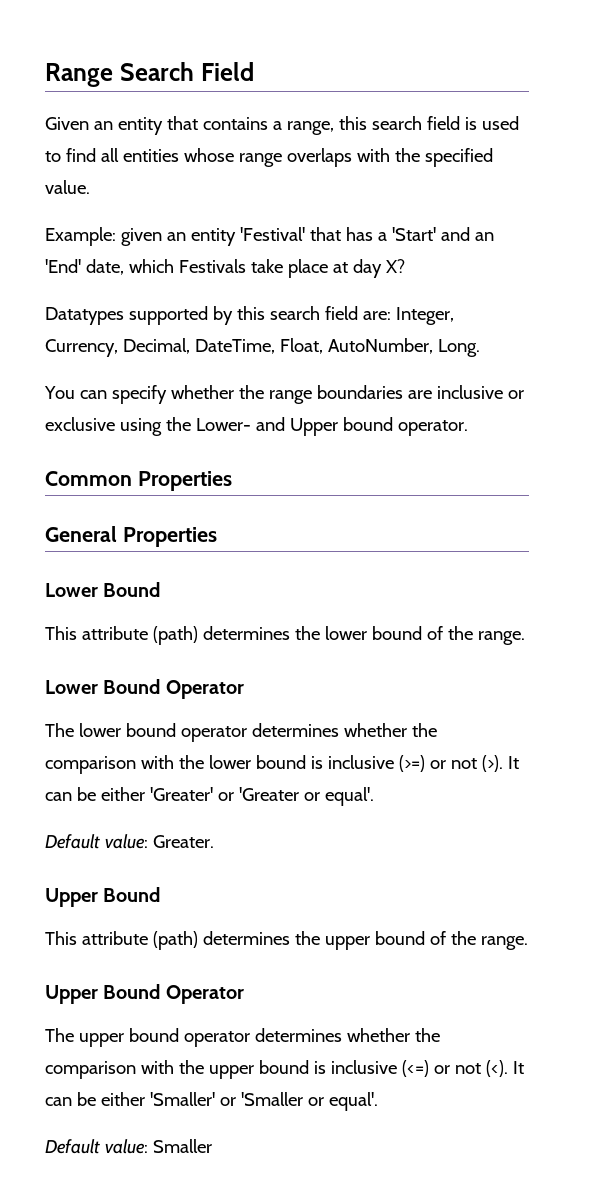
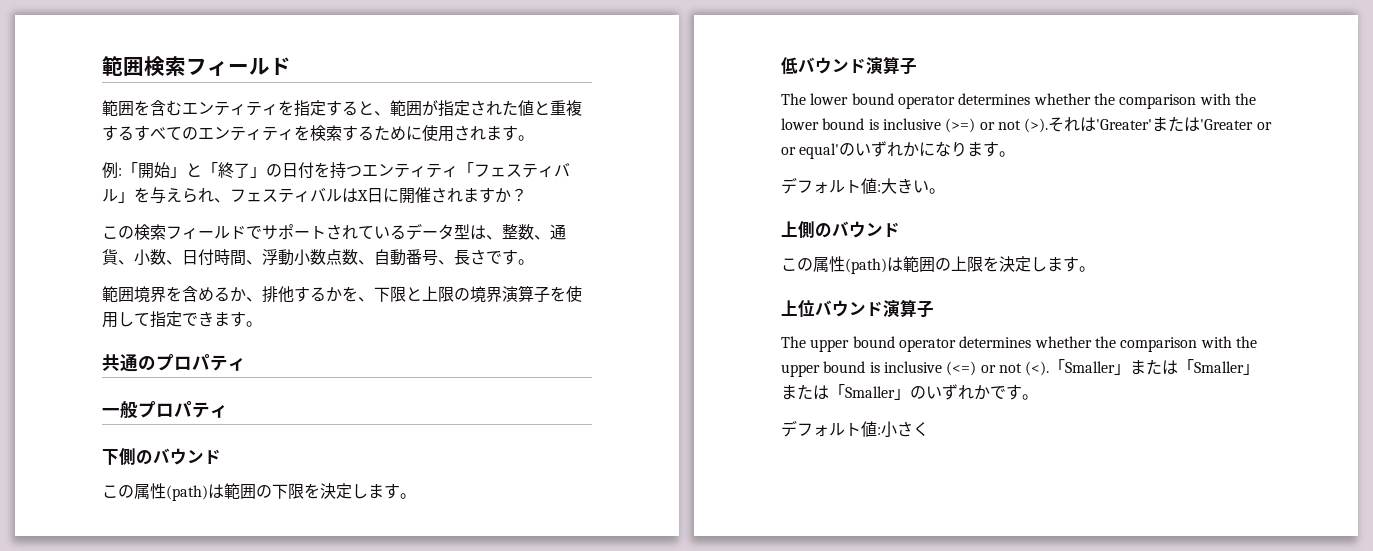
[45,62,254,87] [45,116,519,135] [45,148,493,167] [45,180,90,194] [45,227,494,246] [45,259,405,278] [45,306,454,325] [45,338,480,357] [44,385,524,404] [45,417,468,436] [45,471,232,491] [45,526,217,547] [45,582,161,597] [45,626,525,645] [45,679,244,699] Range Search Field // Given an entity that contains a range, this search field is used to find all entities whose range overlaps with the specified value. // Example: given an entity 'Festival' that has a 'Start' and an 'End' date, which Festivals take place at day X? // Datatypes supported by this search field are: Integer, Currency, Decimal, DateTime, Float, AutoNumber, Long. // You can specify whether the range boundaries are inclusive or exclusive using the Lower- and Upper bound operator. // Common Properties // General Properties // Lower Bound // This attribute (path) determines the lower bound of the range. // Lower Bound Operator -> [102,56,291,76] [102,100,582,117] [102,125,534,142] [102,162,570,179] [102,187,527,204] [102,223,566,240] [102,249,534,266] [102,285,582,303] [102,311,262,328] [102,354,246,372] [102,401,228,418] [102,448,221,465] [102,483,416,501] [781,56,917,75] 範囲検索フィールド // 範囲を含むエンティティを指定すると、範囲が指定された値と重複するすべてのエンティティを検索するために使用されます。 // 例:「開始」と「終了」の日付を持つエンティティ「フェスティバル」を与えられ、フェスティバルはX日に開催されますか？ // この検索フィールドでサポートされているデータ型は、整数、通貨、小数、日付時間、浮動小数点数、自動番号、長さです。 // 範囲境界を含めるか、排他するかを、下限と上限の境界演算子を使用して指定できます。 // 共通のプロパティ // 一般プロパティ // 下側のバウンド // この属性(path)は範囲の下限を決定します。 // 低バウンド演算子
[507,756,519,769] [45,787,374,806] [45,834,214,849] [45,887,161,907] [45,931,528,950] [45,984,244,1004] It can be either 'Greater' or 'Greater or equal'. // Default value: Greater. // Upper Bound // This attribute (path) determines the upper bound of the range. // Upper Bound Operator -> [1048,116,1272,132] [781,141,1016,159] [781,177,945,194] [781,221,900,238] [781,256,1095,274] [781,299,934,318] それは'Greater'または'Greater or or equal'のいずれかになります。 // デフォルト値:大きい。 // 上側のバウンド // この属性(path)は範囲の上限を決定します。 // 上位バウンド演算子
[512,1061,524,1074] [45,1092,378,1111] [45,1139,212,1154] It can be either 'Smaller' or 'Smaller or equal'. // Default value: Smaller -> [1049,359,1260,375] [781,384,1038,400] [781,420,929,438] 「Smaller」または「Smaller」または「Smaller」のいずれかです。 // デフォルト値:小さく

